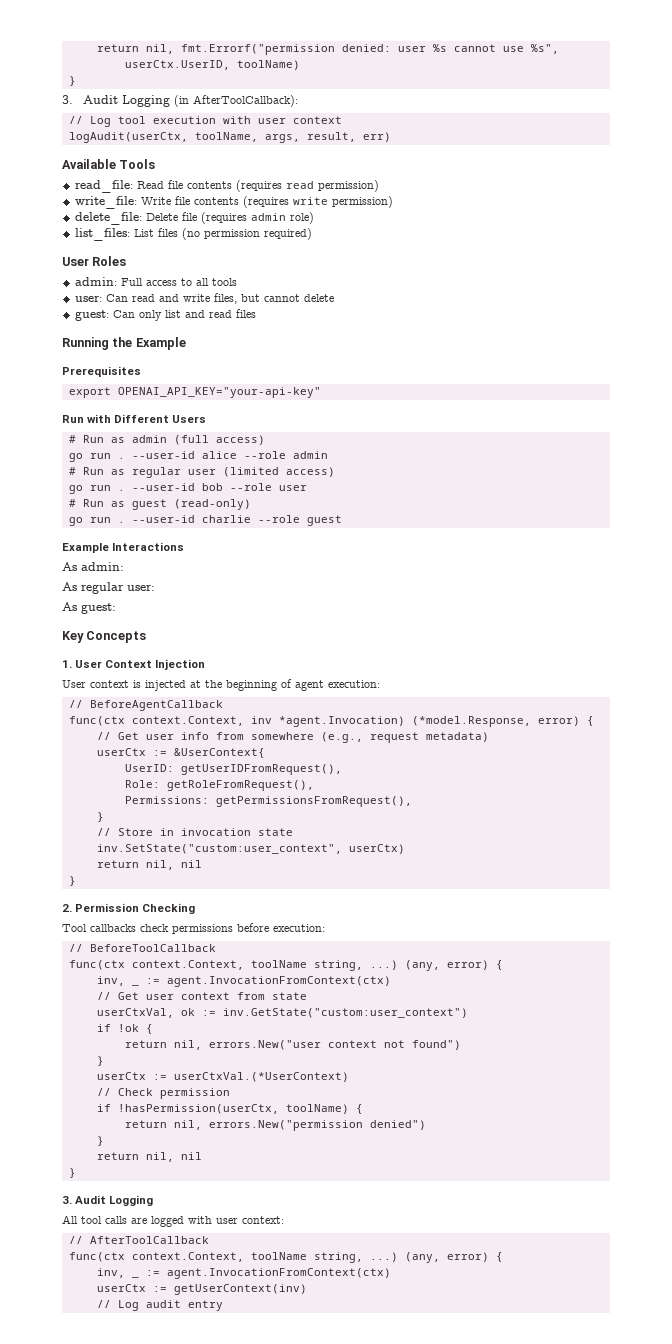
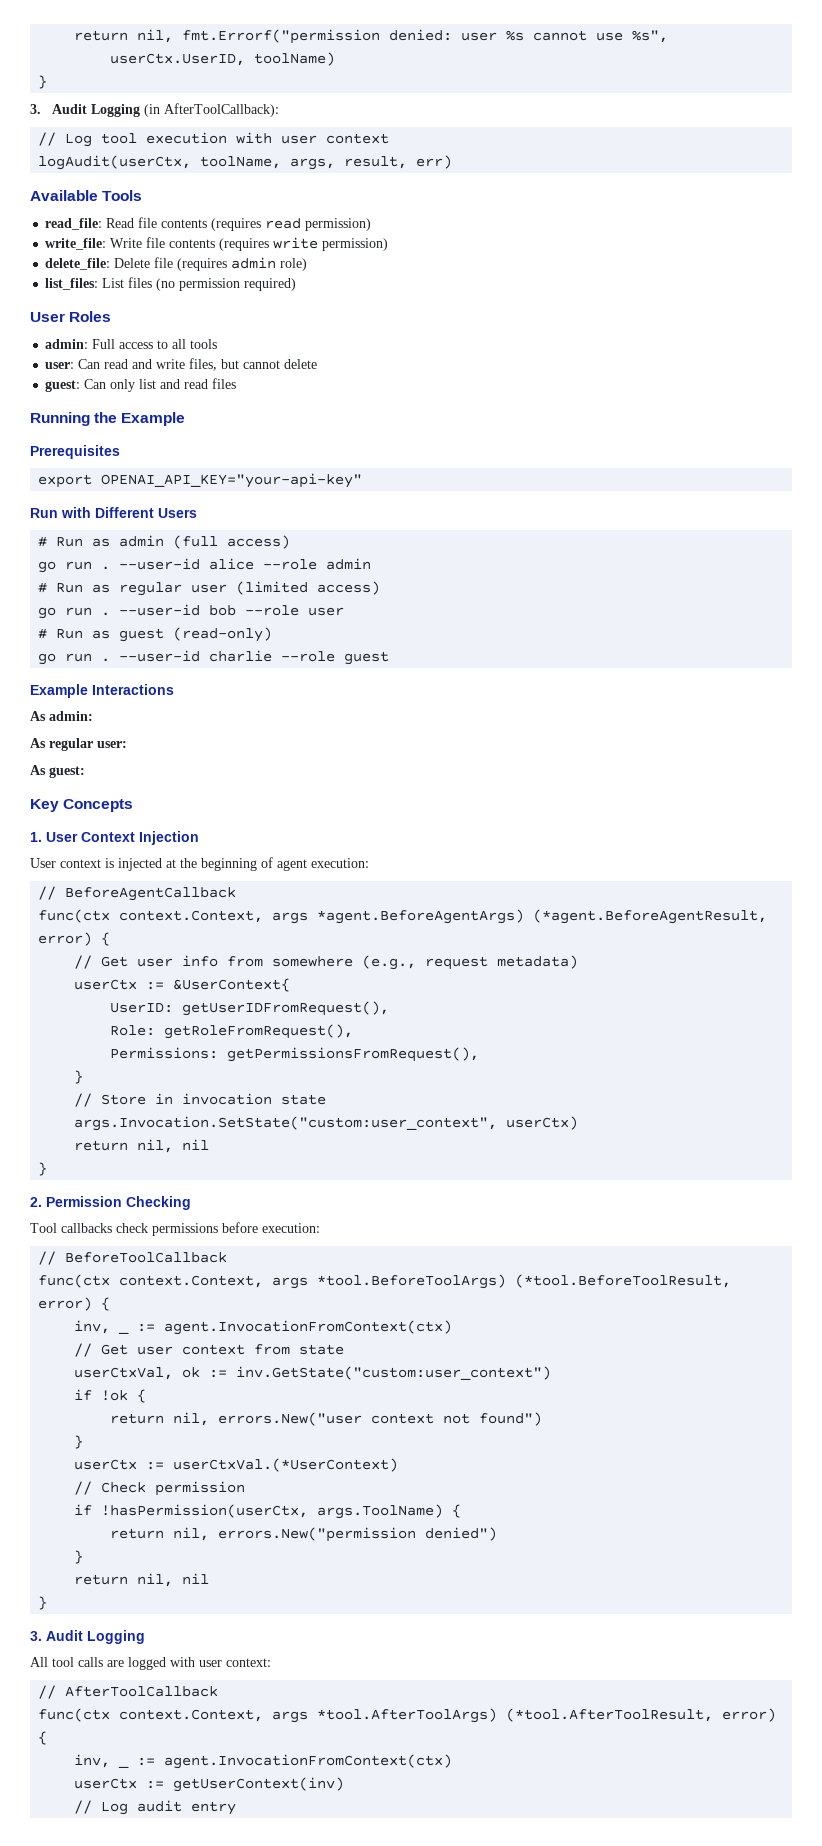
[250,716,531,727] inv *agent.Invocation) (*model.Response, -> [272,909,768,924] args *agent.BeforeAgentArgs) (*agent.BeforeAgentResult,
[96,844,342,854] inv.SetState("custom:user_context", -> [74,1116,498,1131] args.Invocation.SetState("custom:user_context",
[250,960,440,971] toolName string, ...) (any, -> [272,1274,732,1289] args *tool.BeforeToolArgs) (*tool.BeforeToolResult,
[285,1104,349,1114] toolName) -> [317,1504,444,1519] args.ToolName)
[250,1252,440,1263] toolName string, ...) (any, -> [272,1708,714,1723] args *tool.AfterToolArgs) (*tool.AfterToolResult,

